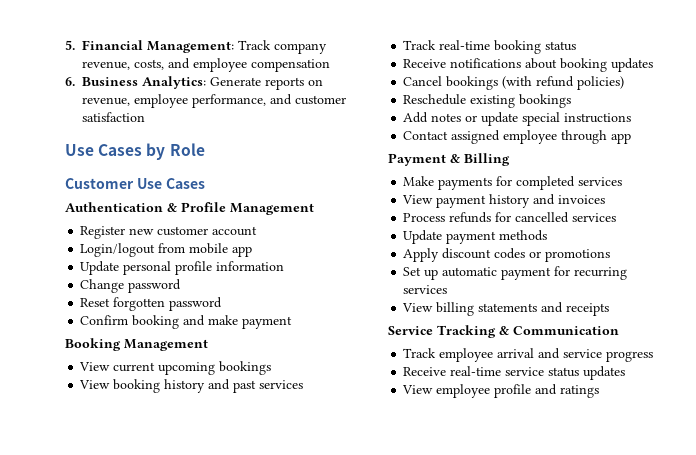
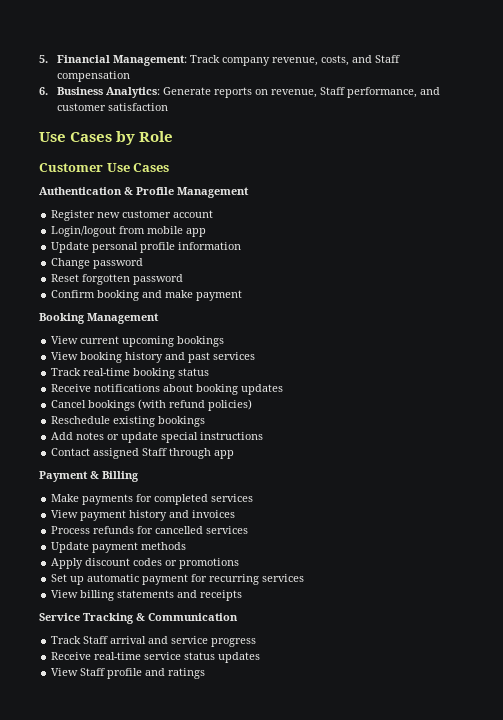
[193,58,248,72] employee -> [374,55,400,63] Staff
[134,94,189,108] employee -> [319,87,345,95] Staff
[503,130,558,144] employee -> [142,448,168,456] Staff
[439,348,494,362] employee -> [83,636,109,644] Staff
[436,384,491,398] employee -> [80,668,106,676] Staff

